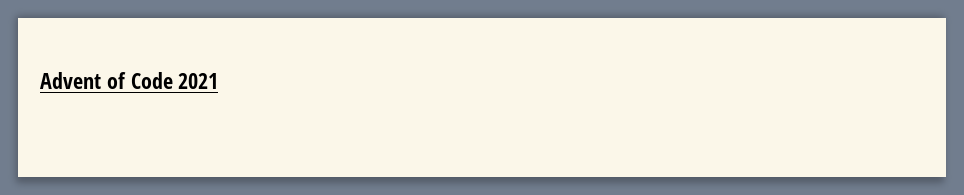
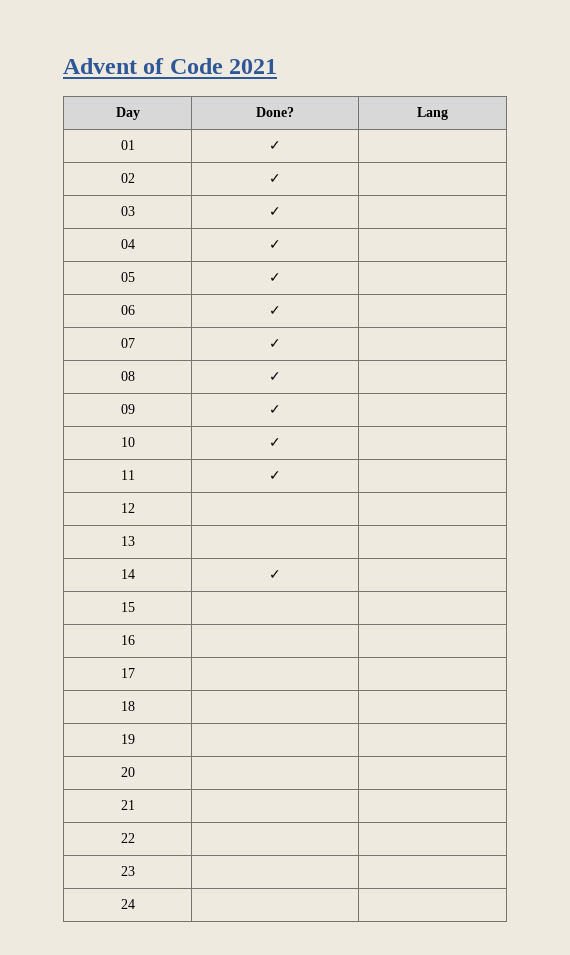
(219, 81) none -> [115,107,140,120] [256,107,294,117] [417,107,448,120] [120,140,135,150] [269,141,281,150] [120,173,135,183] [269,174,281,183] [120,206,135,216] [269,207,281,216] [120,239,135,249] [269,240,281,249] [120,272,135,282] [269,273,281,282] [120,305,135,315] [269,306,281,315] [120,338,135,348] [269,339,281,348] [120,371,135,381] [269,372,281,381] [120,404,135,414] [269,405,281,414] [120,437,135,447] [269,438,281,447] [120,470,135,480] [269,471,281,480] [120,503,135,513] [120,536,135,546] [120,569,135,579] [269,570,281,579] [120,602,135,612] [120,635,135,645] [120,668,135,678] [120,701,135,711] [120,734,135,744] [120,767,135,777] [120,800,135,810] [120,833,135,843] [120,866,135,876] [120,899,135,909] // Day | Done? | Lang // 01 | ✓ | // 02 | ✓ | // 03 | ✓ | // 04 | ✓ | // 05 | ✓ | // 06 | ✓ | // 07 | ✓ | // 08 | ✓ | // 09 | ✓ | // 10 | ✓ | // 11 | ✓ | // 12 | | // 13 | | // 14 | ✓ | // 15 | | // 16 | | // 17 | | // 18 | | // 19 | | // 20 | | // 21 | | // 22 | | // 23 | | // 24 | |

